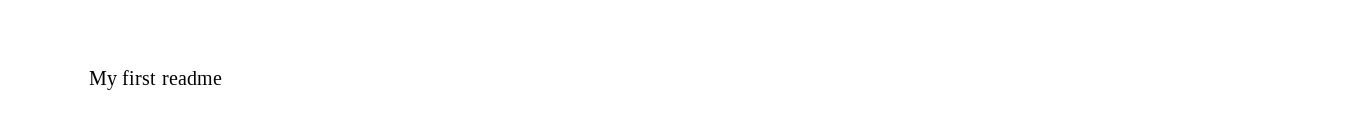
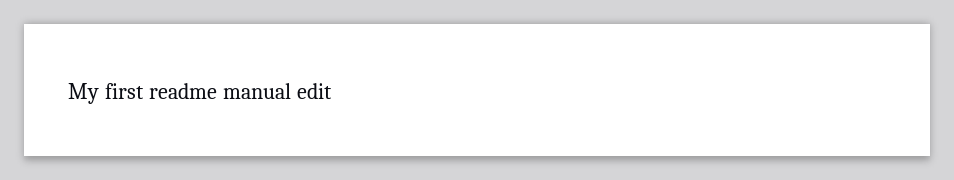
(222, 78) none -> [222,83,332,99] manual edit

